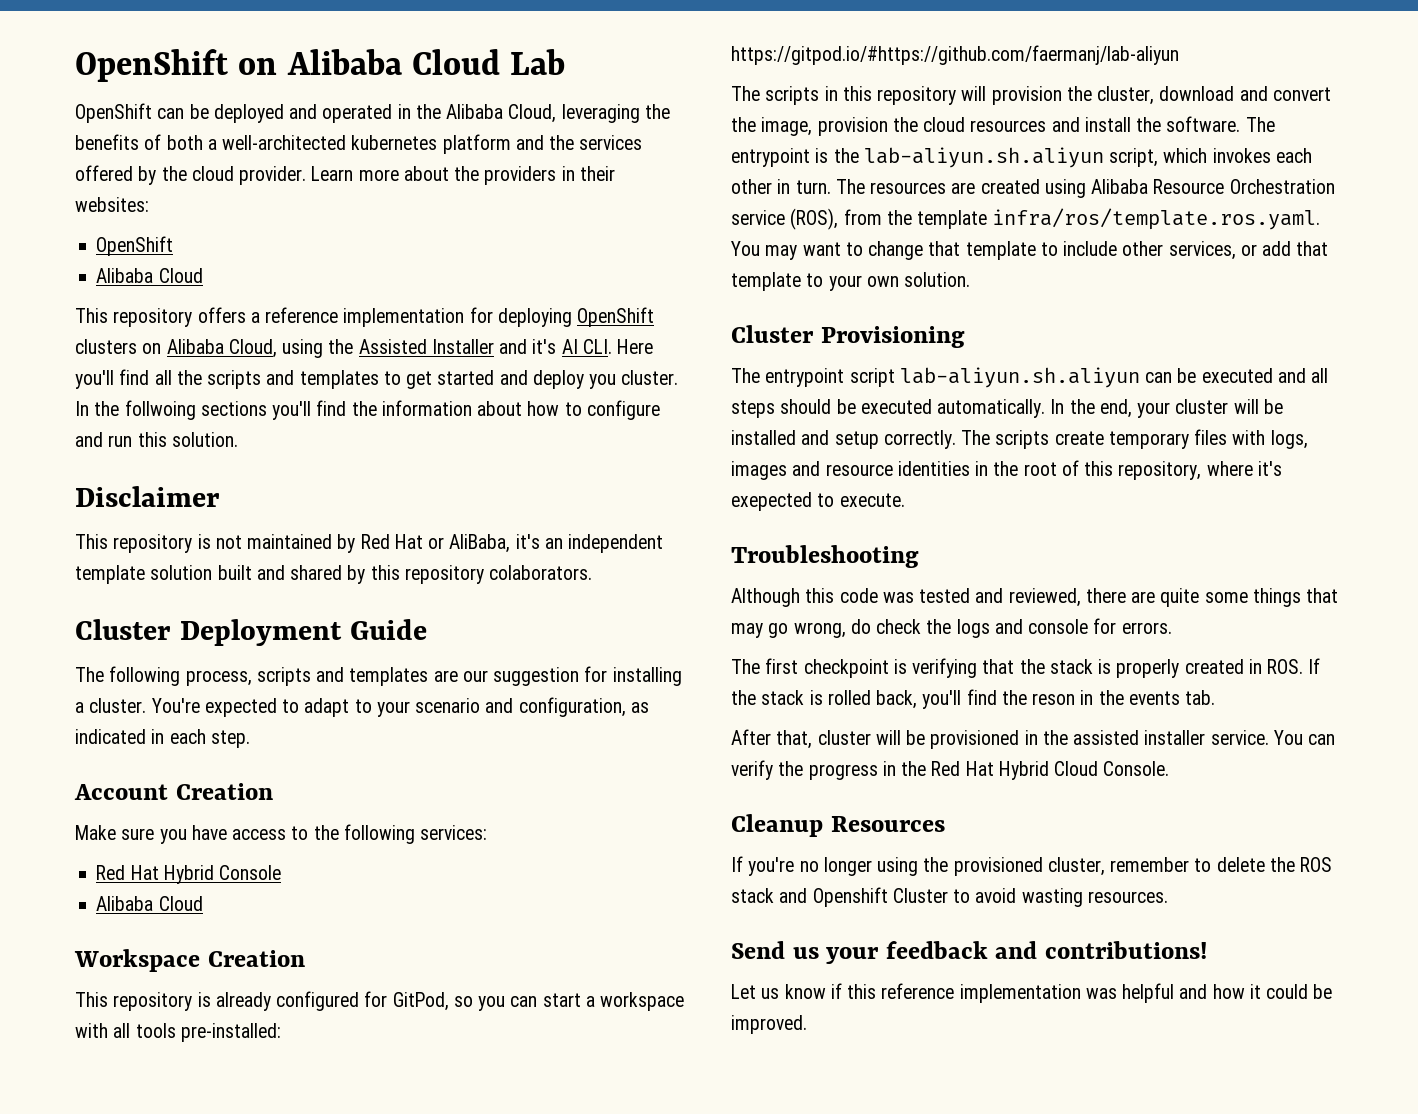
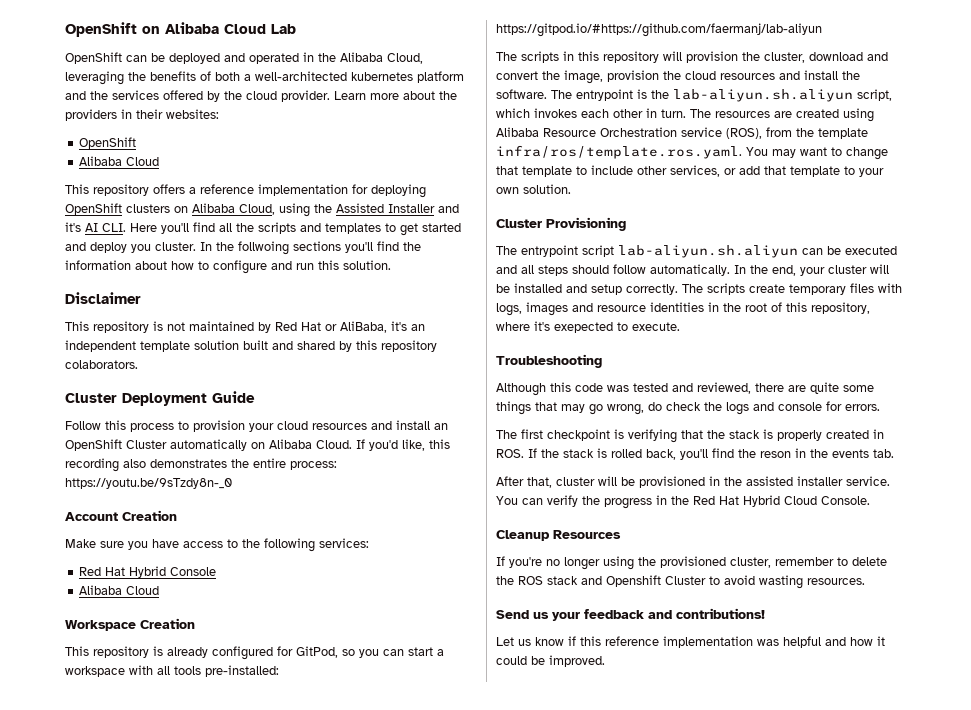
[75,666,682,686] [75,697,649,717] [75,729,250,748] The following process, scripts and templates are our suggestion for installing a cluster. You're expected to adapt to your scenario and configuration, as indicated in each step. -> [65,420,448,432] [65,439,450,451] [65,458,337,472] [65,478,232,489] Follow this process to provision your cloud resources and install an OpenShift Cluster automatically on Alibaba Cloud. If you'd like, this recording also demonstrates the entire process: https://youtu.be/9sTzdy8n-_0
[836,399,932,414] be executed -> [613,264,646,274] follow

